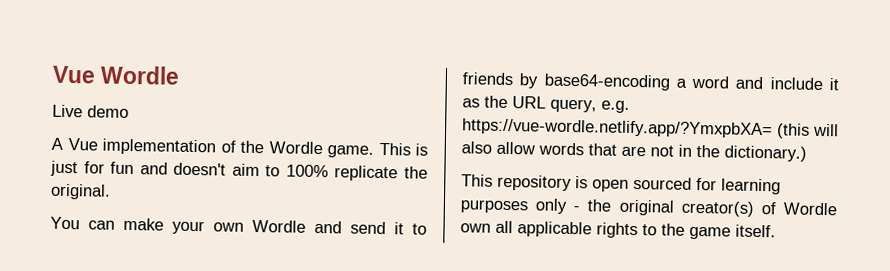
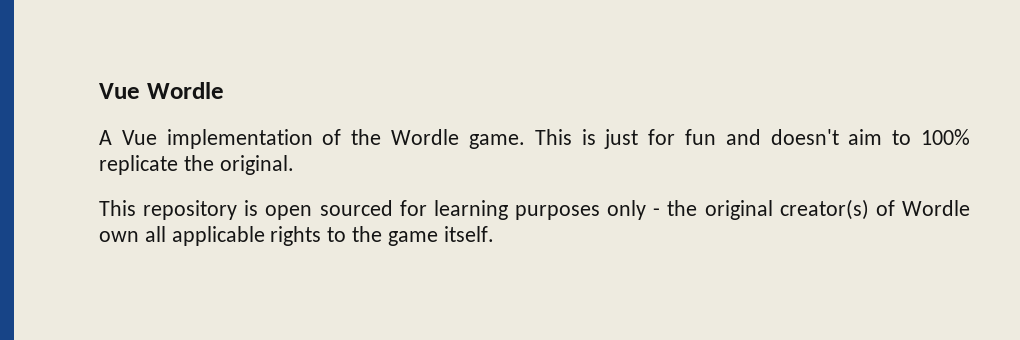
[52,104,129,118] // Live demo -> (224, 90) none
[50,216,427,235] [462,72,839,91] [462,95,630,113] [462,118,839,139] [461,141,807,162] // You can make your own Wordle and send it to friends by base64-encoding a word and include it as the URL query, e.g. https://vue-wordle.netlify.app/?YmxpbXA= (this will also allow words that are not in the dictionary.) -> (294, 165) none

